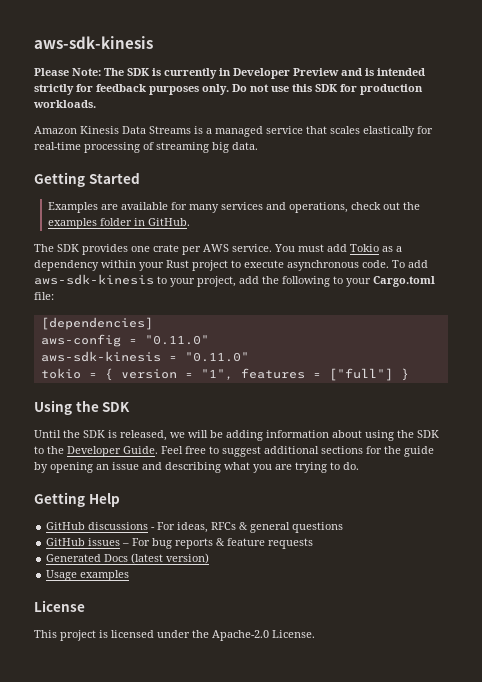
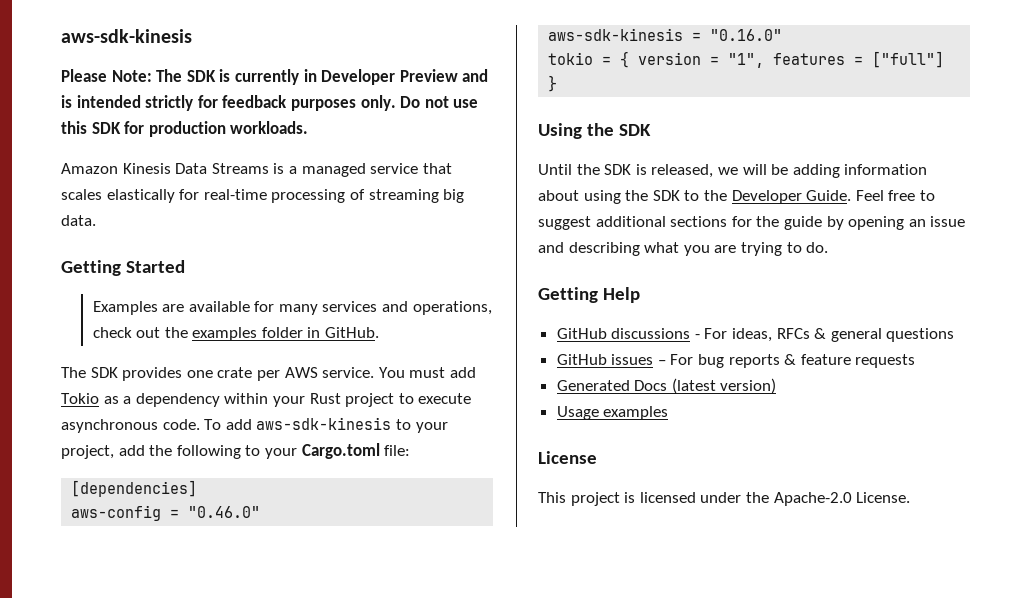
[144,335,209,345] "0.11.0" -> [188,506,261,518] "0.46.0"
[184,352,249,362] "0.11.0" -> [710,29,783,41] "0.16.0"

